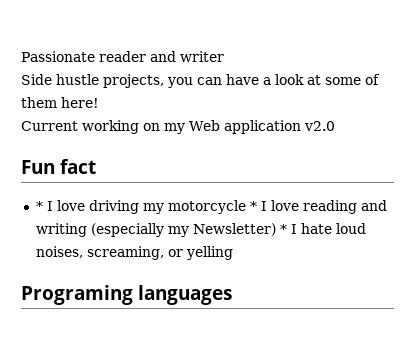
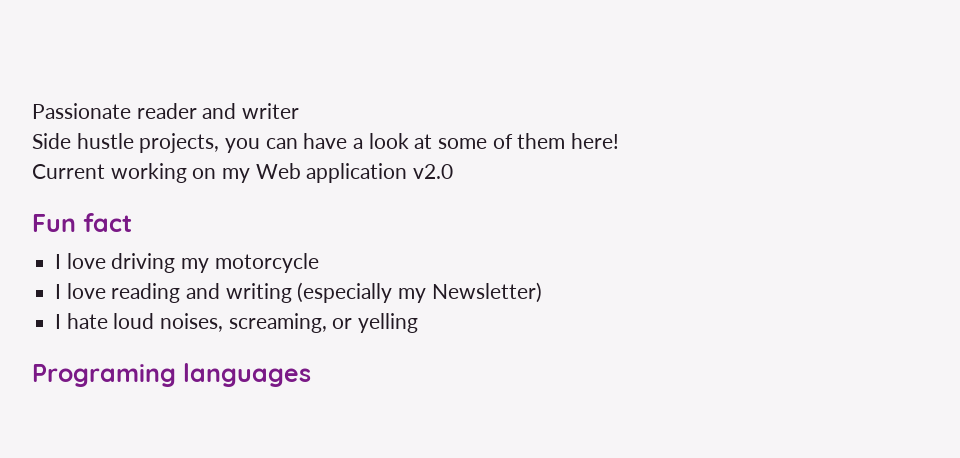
[35,201,43,211] * -> (132, 222) none
[249,201,257,211] * -> (319, 263) //
[279,224,287,234] * -> (542, 292) //

